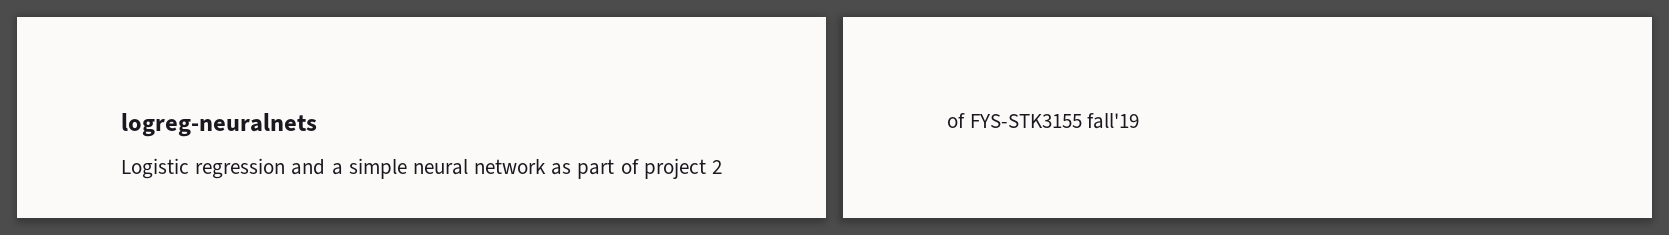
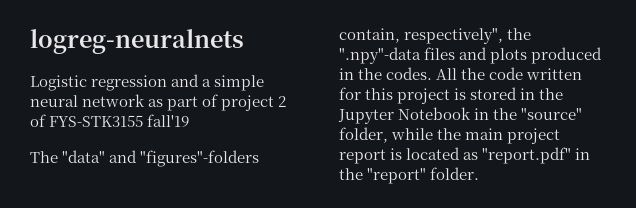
(1140, 121) none -> [30,150,260,167] [339,28,532,44] [339,47,603,64] [339,67,583,80] [339,87,564,104] [338,107,583,124] [339,127,561,144] [339,147,591,164] [339,167,480,184] // The "data" and "figures"-folders contain, respectively", the ".npy"-data files and plots produced in the codes. All the code written for this project is stored in the Jupyter Notebook in the "source" folder, while the main project report is located as "report.pdf" in the "report" folder.

